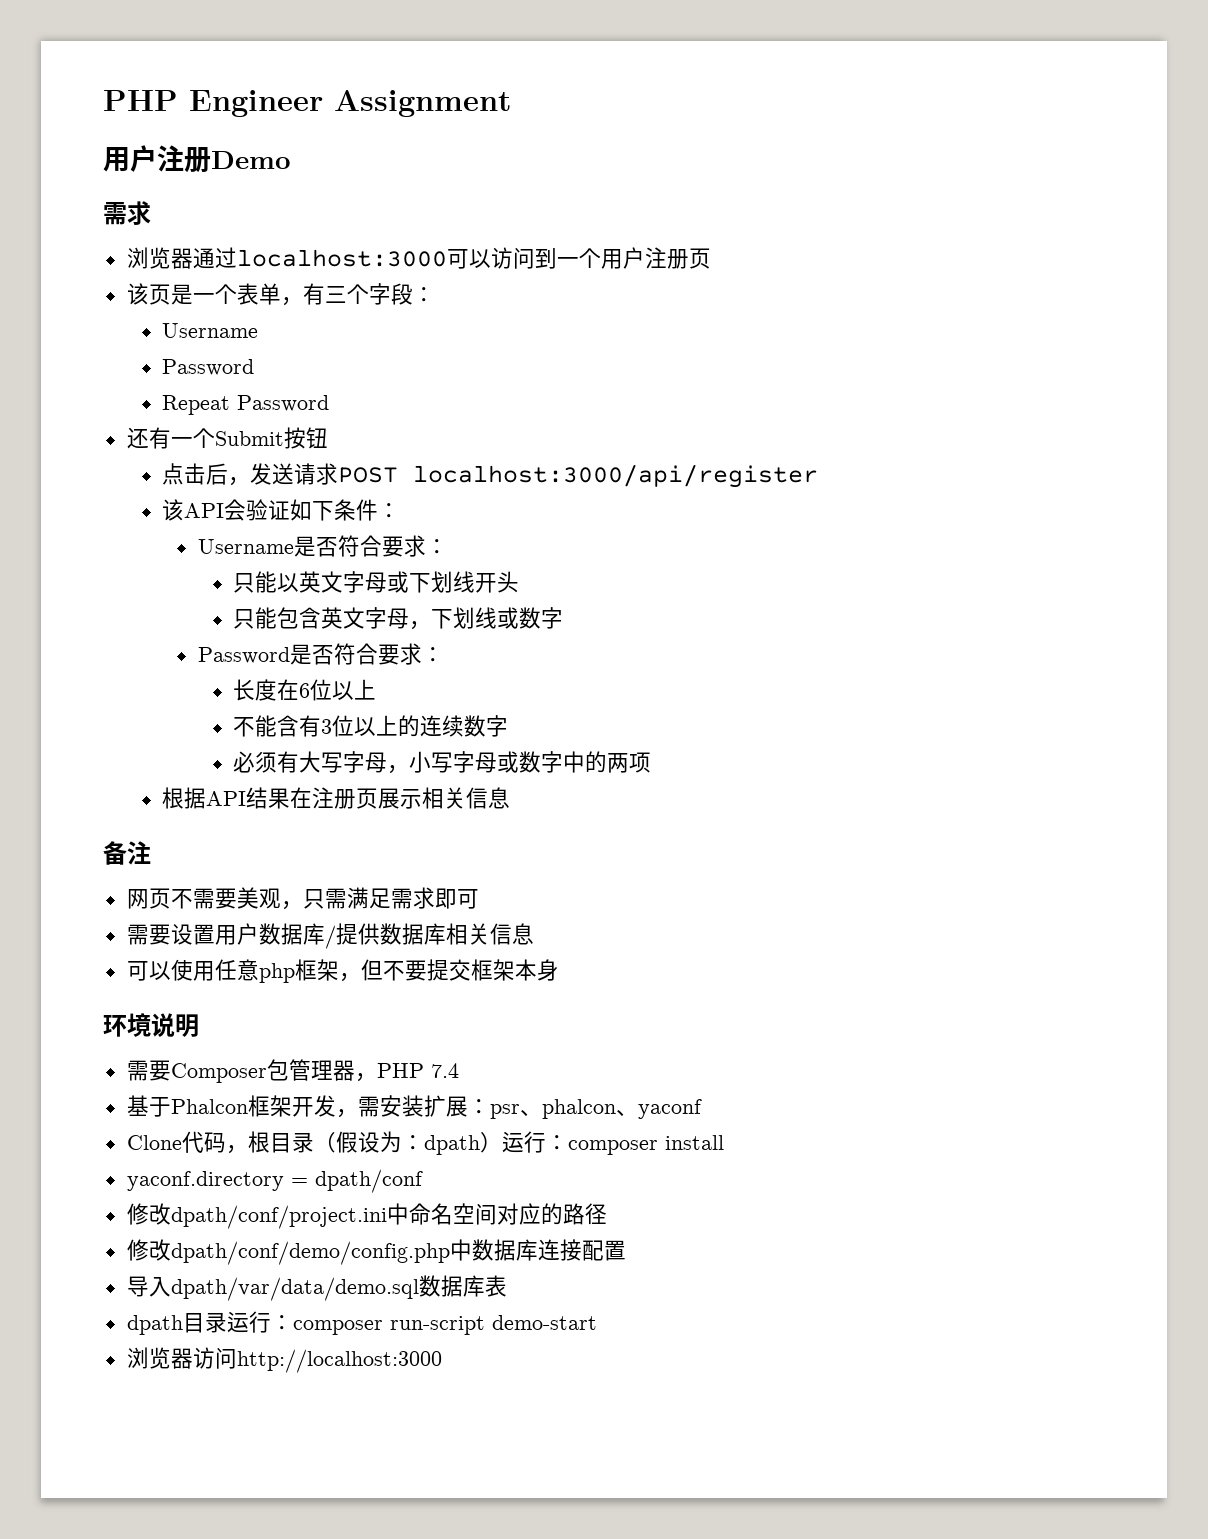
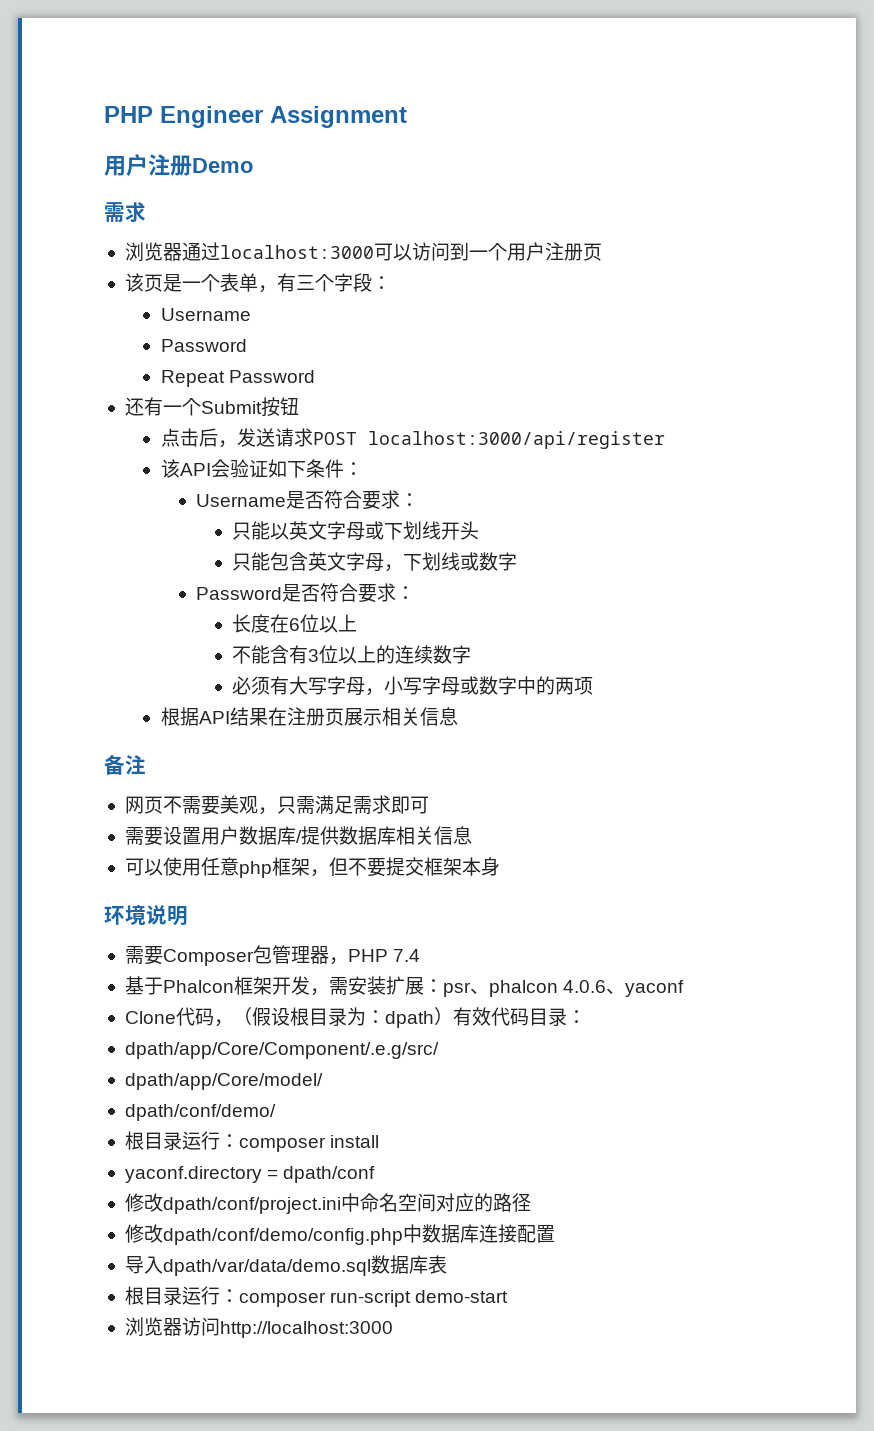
(616, 1109) none -> [563,980,607,993] 4.0.6
[247,1131,502,1155] 根目录（假设为：dpath） -> [232,1007,586,1028] [124,1042,439,1059] [124,1073,323,1090] [124,1104,276,1121] [124,1131,182,1150] （假设根目录为：dpath）有效代码目录： // dpath/app/Core/Component/.e.g/src/ // dpath/app/Core/model/ // dpath/conf/demo/ // 根目录
[126,1315,183,1335] dpath -> [124,1286,144,1305] 根

